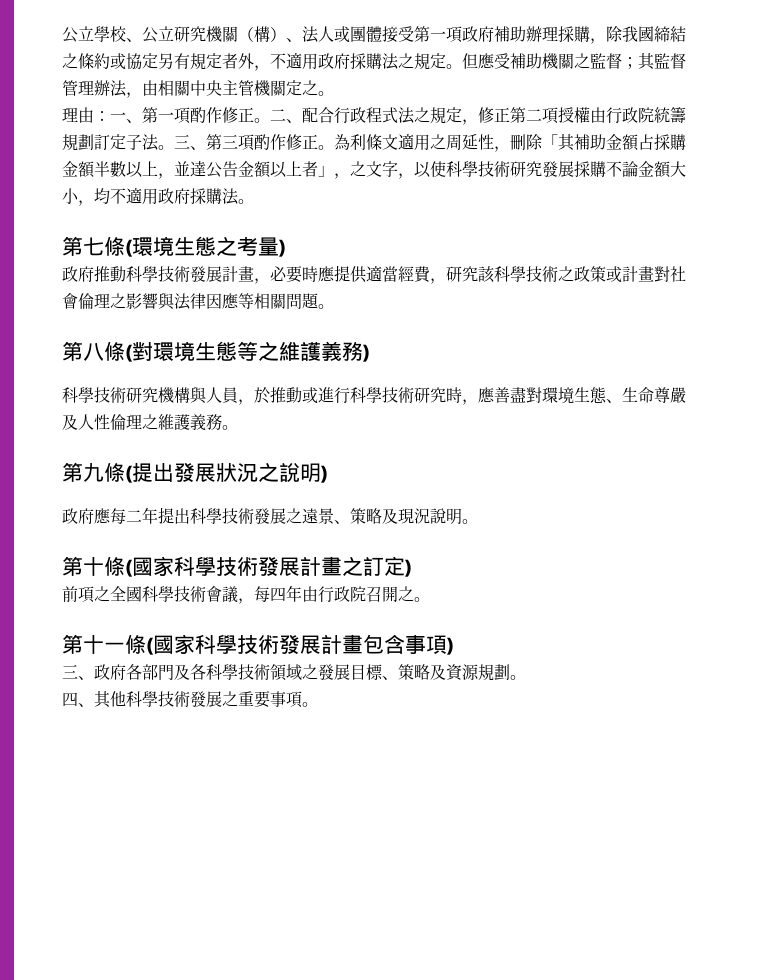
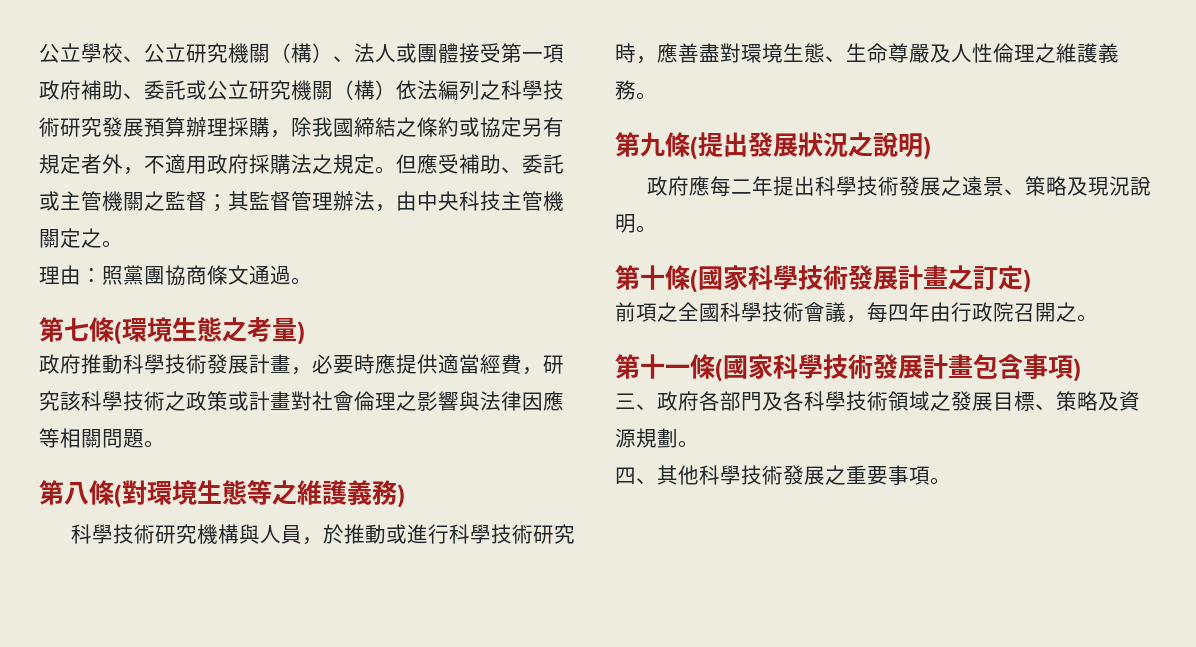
(526, 34) none -> [123,80,564,100] [39,117,186,137] 、委託或公立研究機關（構）依法編列之科學技術研究發展預算
(542, 61) none -> [501,154,564,174] [39,191,102,211] 、委託或主管
[158,80,222,96] 相關中央 -> [417,191,501,211] 中央科技
[110,107,686,125] [62,133,686,152] [62,160,686,179] [62,187,239,206] 一、第一項酌作修正。二、配合行政程式法之規定，修正第二項授權由行政院統籌規劃訂定子法。三、第三項酌作修正。為利條文適用之周延性，刪除「其補助金額占採購金額半數以上，並達公告金額以上者」，之文字，以使科學技術研究發展採購不論金額大小，均不適用政府採購法 -> [102,265,291,286] 照黨團協商條文通過

